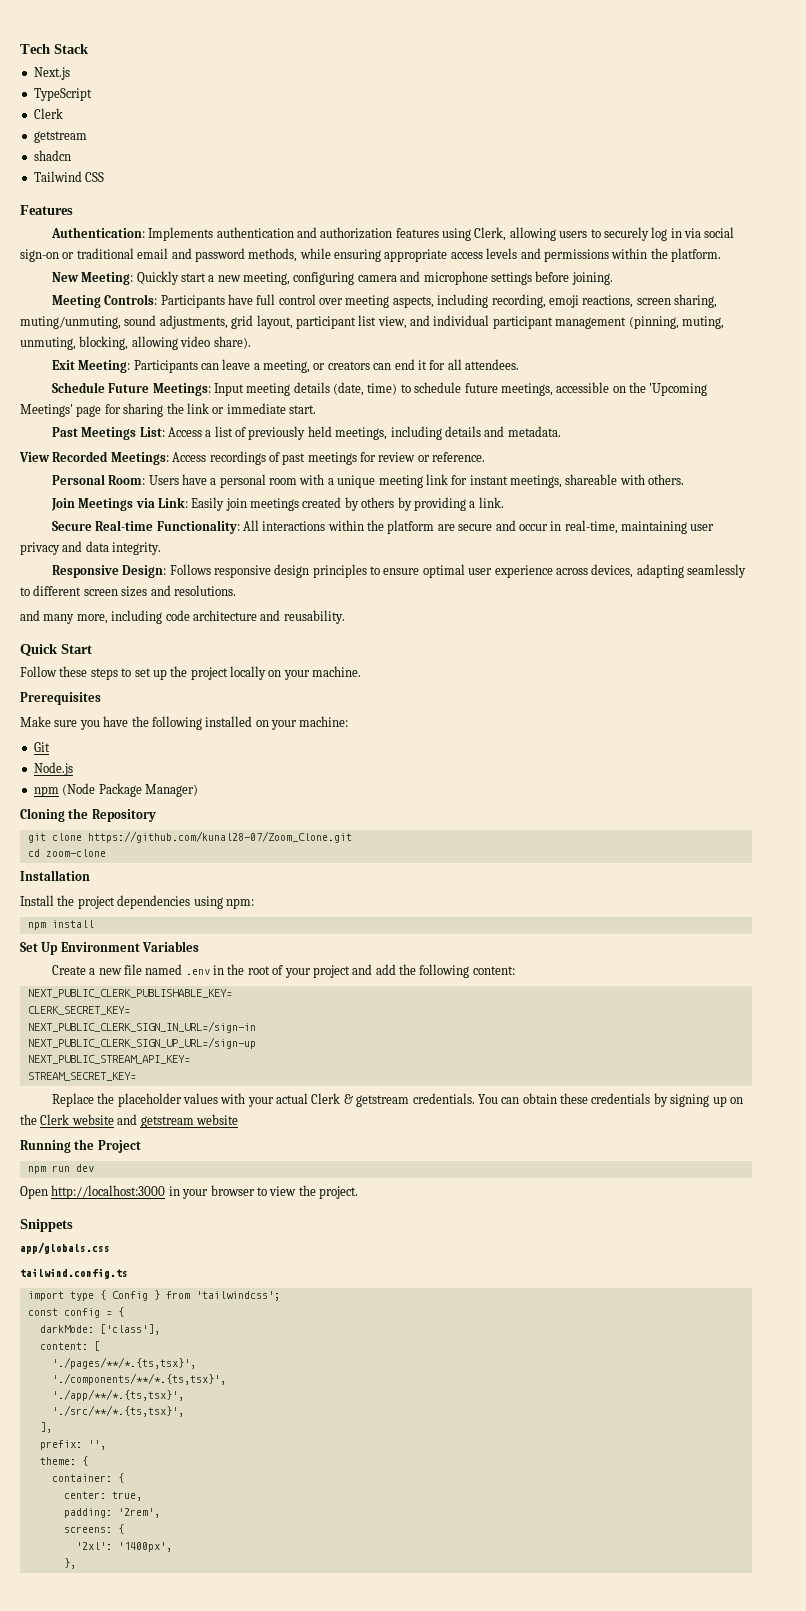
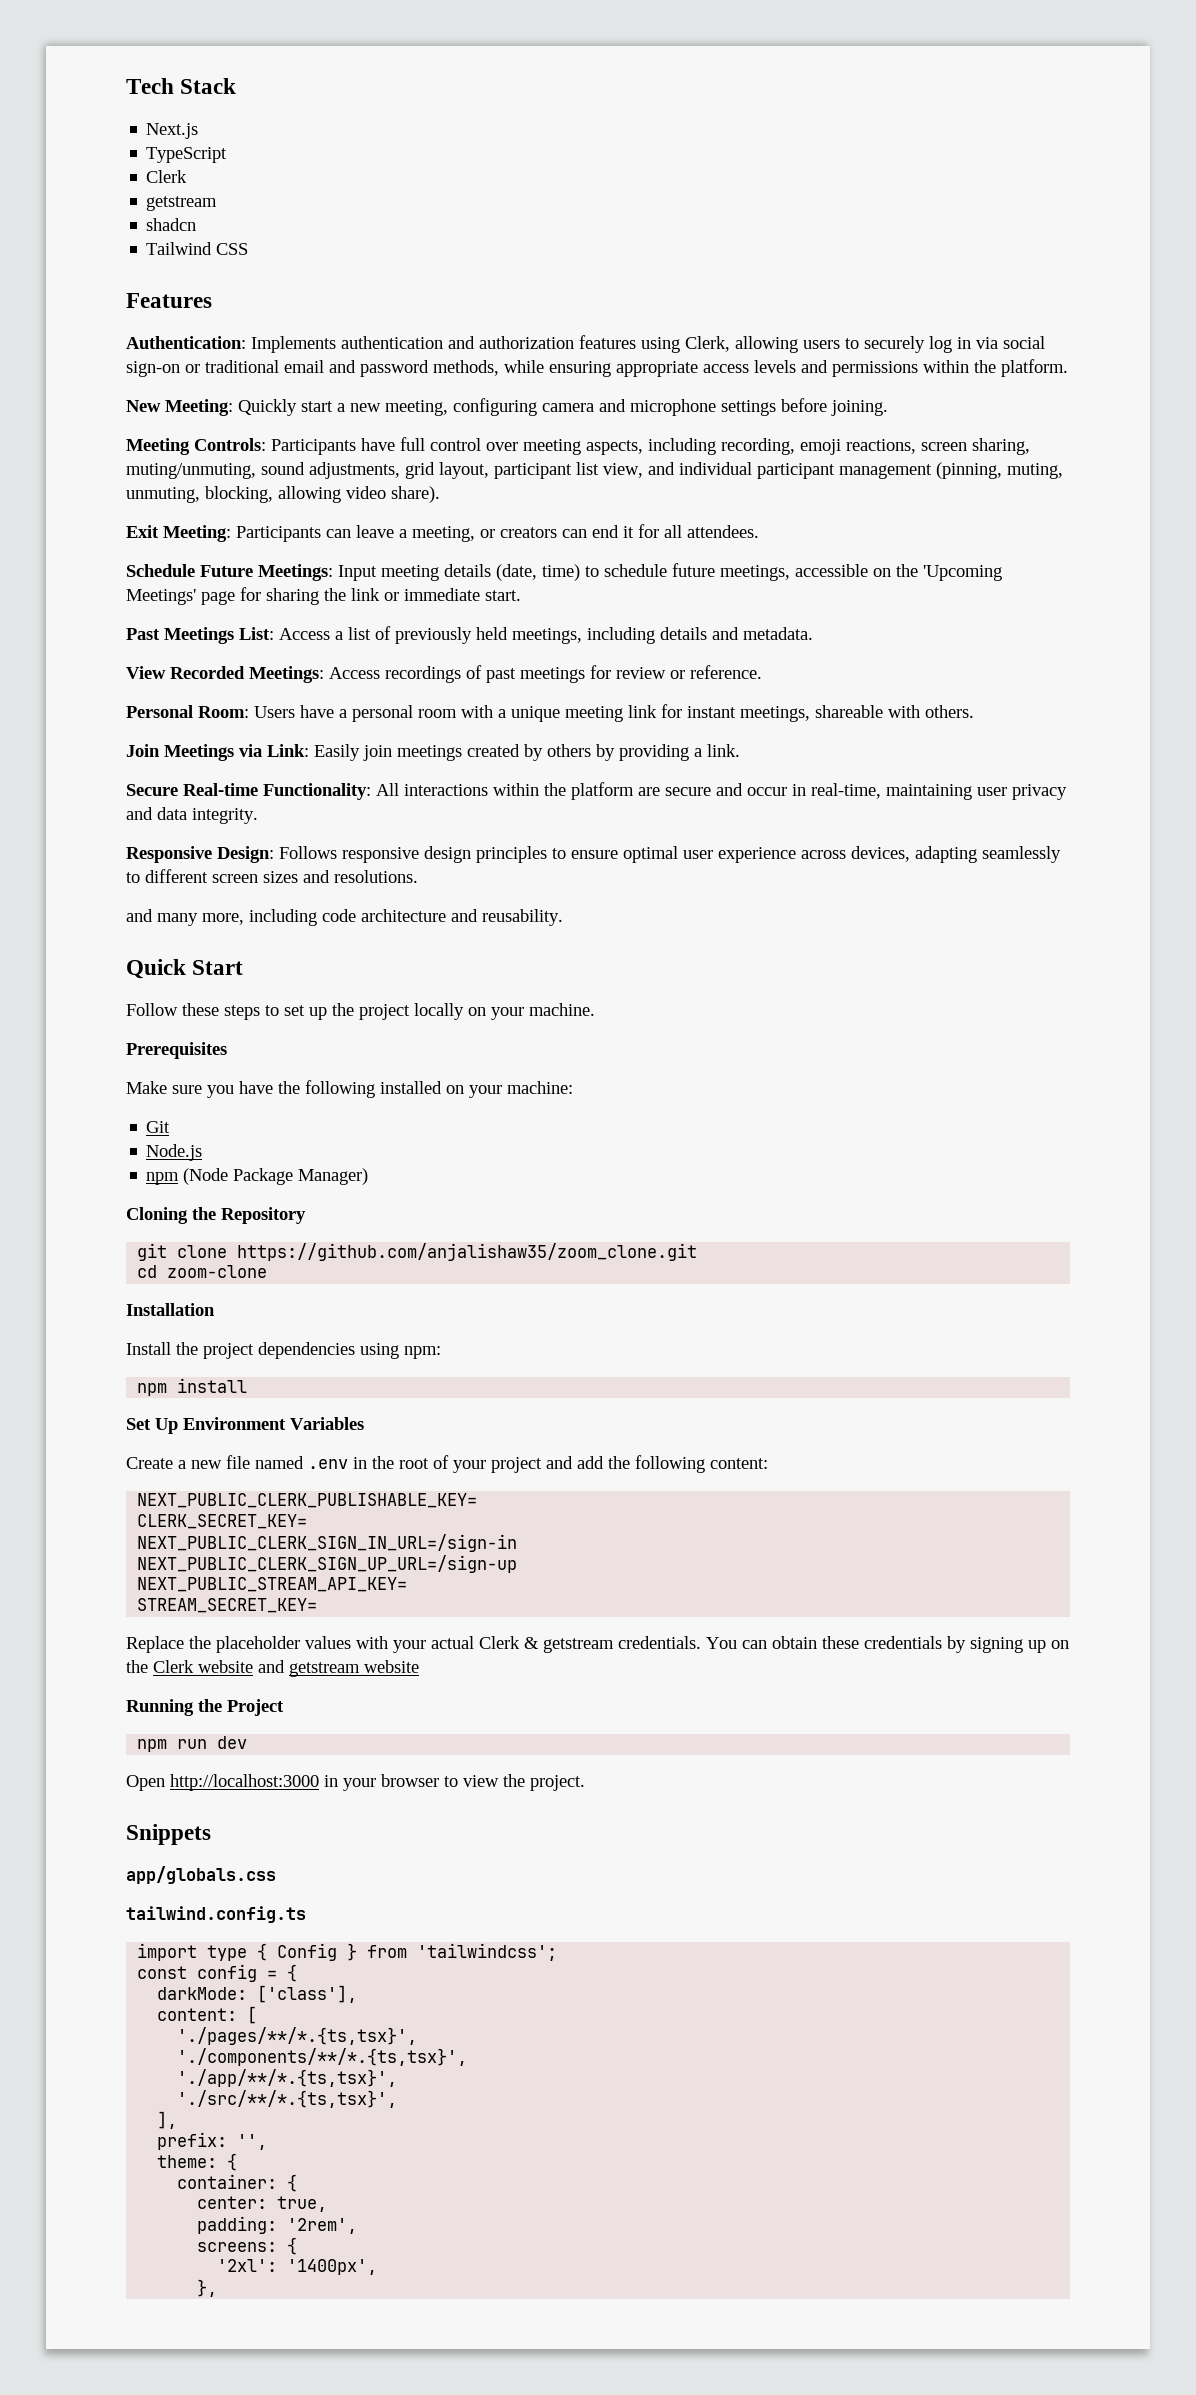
[87,831,352,843] https://github.com/kunal28-07/Zoom_Clone.git -> [237,1243,698,1261] https://github.com/anjalishaw35/zoom_clone.git

